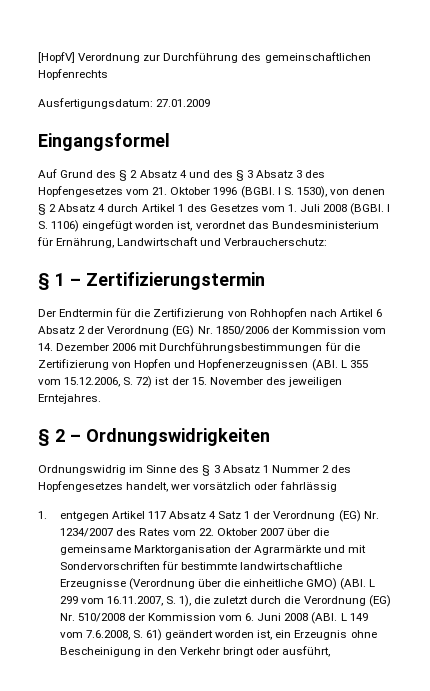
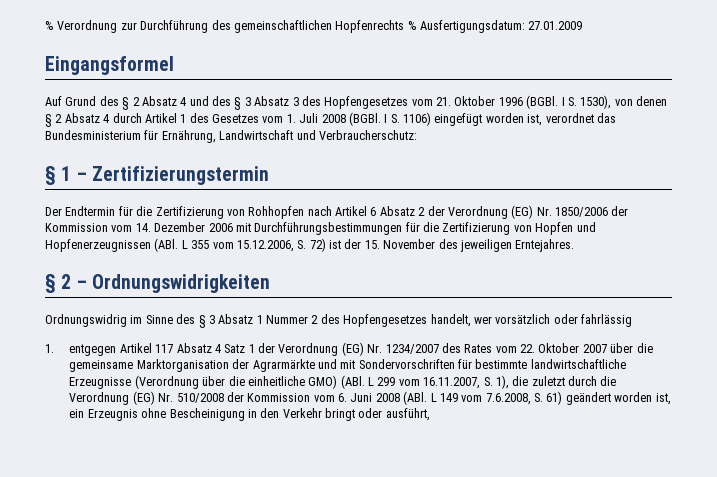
[38,52,75,63] [HopfV] -> [45,21,54,30] %
(108, 74) // -> [407,21,417,30] %

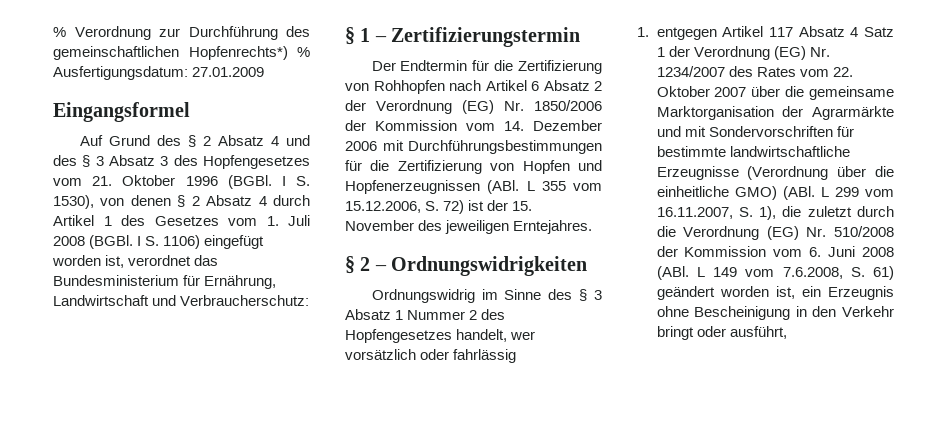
[335,20,405,33] Hopfenrechts -> [188,46,288,60] Hopfenrechts*)

